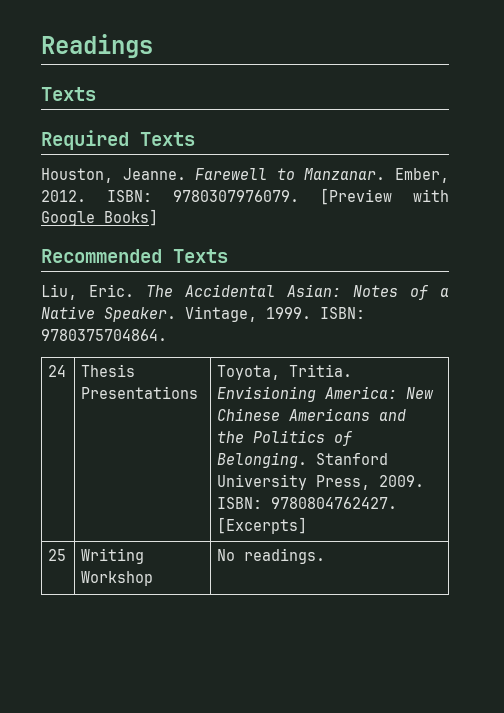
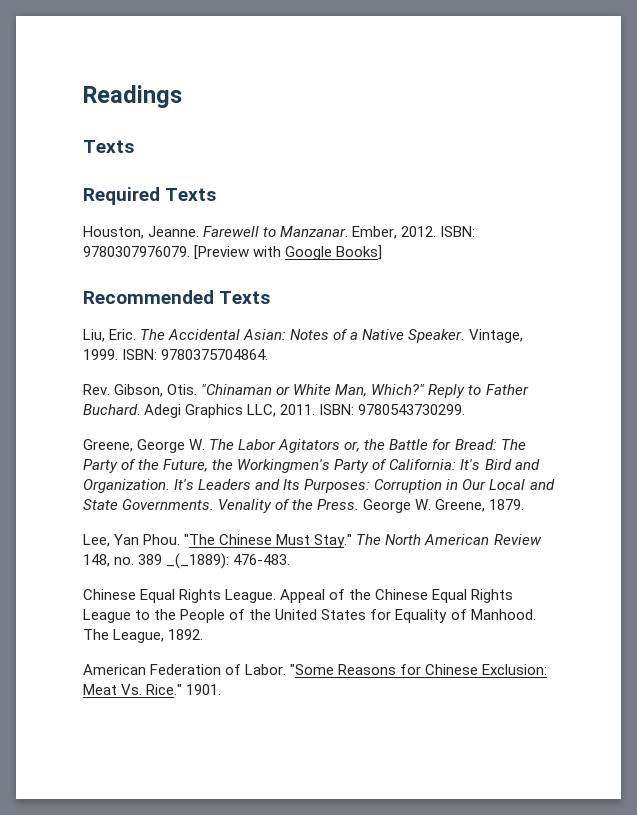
[48,365,67,377] [81,364,136,377] [81,386,199,399] [217,364,353,380] [217,386,435,402] [217,408,407,421] [217,430,353,446] [217,452,389,468] [217,474,425,490] [217,497,398,509] [217,517,308,534] [48,549,67,561] [81,548,145,564] [81,571,154,586] [217,548,326,564] // 24 | Thesis Presentations | Toyota, Tritia. Envisioning America: New Chinese Americans and the Politics of Belonging. Stanford University Press, 2009. ISBN: 9780804762427. [Excerpts] // 25 | Writing Workshop | No readings. -> [83,384,529,398] [83,404,466,418] [83,439,526,453] [83,459,540,473] [83,479,555,493] [83,499,525,513] [83,534,542,548] [83,553,291,569] [83,589,514,603] [83,609,536,623] [83,629,204,643] [83,664,548,675] [83,684,222,695] // Rev. Gibson, Otis. "Chinaman or White Man, Which?" Reply to Father Buchard. Adegi Graphics LLC, 2011. ISBN: 9780543730299. // Greene, George W. The Labor Agitators or, the Battle for Bread: The Party of the Future, the Workingmen's Party of California: It's Bird and Organization. It's Leaders and Its Purposes: Corruption in Our Local and State Governments. Venality of the Press. George W. Greene, 1879. // Lee, Yan Phou. "The Chinese Must Stay." The North American Review 148, no. 389 _(_1889): 476-483. // Chinese Equal Rights League. Appeal of the Chinese Equal Rights League to the People of the United States for Equality of Manhood. The League, 1892. // American Federation of Labor. "Some Reasons for Chinese Exclusion: Meat Vs. Rice." 1901.

